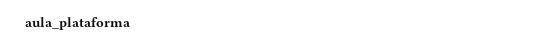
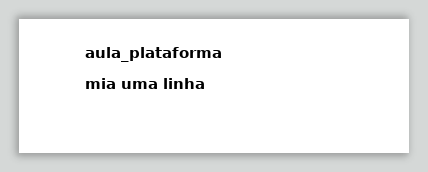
(131, 23) none -> [85,78,205,89] // mia uma linha

